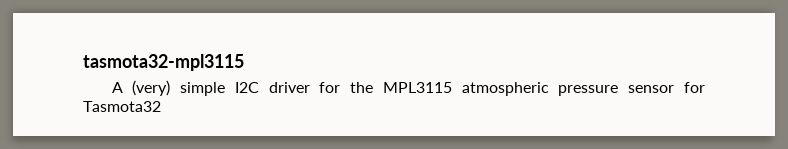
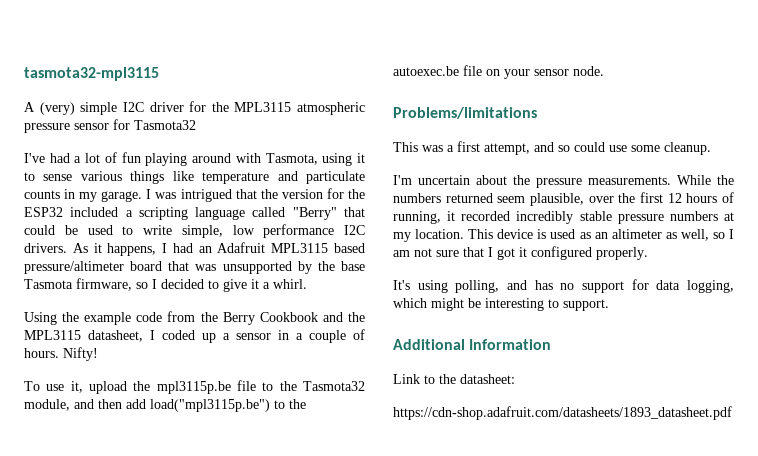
(161, 106) none -> [24,152,365,166] [24,171,365,184] [24,188,365,202] [24,207,365,220] [24,224,365,238] [24,242,365,256] [24,261,366,274] [24,278,307,292] [24,311,365,325] [24,329,365,343] [24,347,98,361] [24,380,365,394] [24,399,306,412] [393,65,604,79] [393,107,537,119] [393,141,711,155] [393,175,734,188] [393,192,734,206] [393,211,734,224] [393,229,734,242] [393,246,648,260] [393,279,734,293] [393,298,609,311] [393,339,552,350] [393,374,515,384] [393,406,732,420] // I've had a lot of fun playing around with Tasmota, using it to sense various things like temperature and particulate counts in my garage. I was intrigued that the version for the ESP32 included a scripting language called "Berry" that could be used to write simple, low performance I2C drivers. As it happens, I had an Adafruit MPL3115 based pressure/altimeter board that was unsupported by the base Tasmota firmware, so I decided to give it a whirl. // Using the example code from the Berry Cookbook and the MPL3115 datasheet, I coded up a sensor in a couple of hours. Nifty! // To use it, upload the mpl3115p.be file to the Tasmota32 module, and then add load("mpl3115p.be") to the autoexec.be file on your sensor node. // Problems/limitations // This was a first attempt, and so could use some cleanup. // I'm uncertain about the pressure measurements. While the numbers returned seem plausible, over the first 12 hours of running, it recorded incredibly stable pressure numbers at my location. This device is used as an altimeter as well, so I am not sure that I got it configured properly. // It's using polling, and has no support for data logging, which might be interesting to support. // Additional Information // Link to the datasheet: // https://cdn-shop.adafruit.com/datasheets/1893_datasheet.pdf

